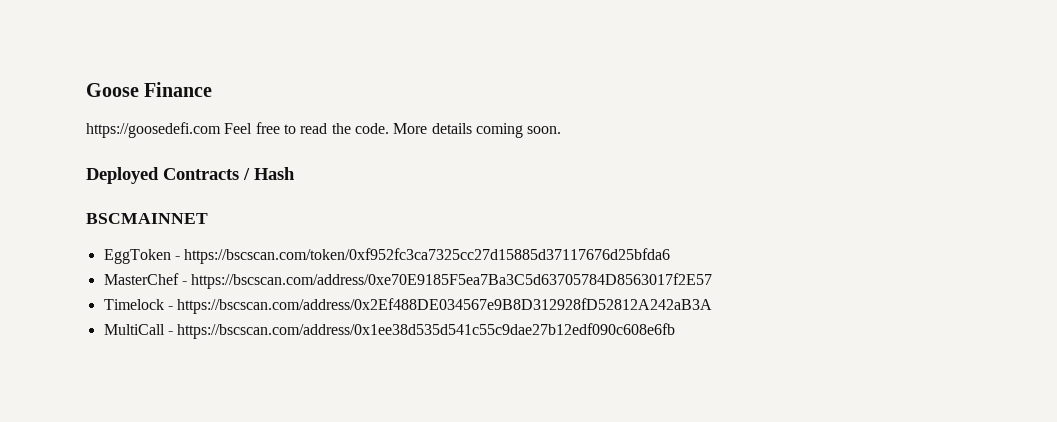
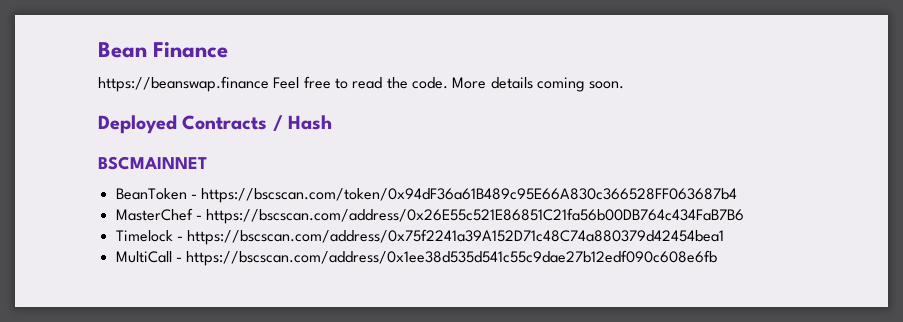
[86,83,139,97] Goose -> [98,42,147,58] Bean
[86,122,221,138] https://goosedefi.com -> [98,76,269,92] https://beanswap.finance
[103,248,671,264] EggToken - https://bscscan.com/token/0xf952fc3ca7325cc27d15885d37117676d25bfda6 -> [115,188,738,203] BeanToken - https://bscscan.com/token/0x94dF36a61B489c95E66A830c366528FF063687b4
[191,273,713,289] https://bscscan.com/address/0xe70E9185F5ea7Ba3C5d63705784D8563017f2E57 -> [206,208,745,224] https://bscscan.com/address/0x26E55c521E86851C21fa56b00DB764c434FaB7B6
[177,298,713,314] https://bscscan.com/address/0x2Ef488DE034567e9B8D312928fD52812A242aB3A -> [187,229,725,245] https://bscscan.com/address/0x75f2241a39A152D71c48C74a880379d42454bea1

